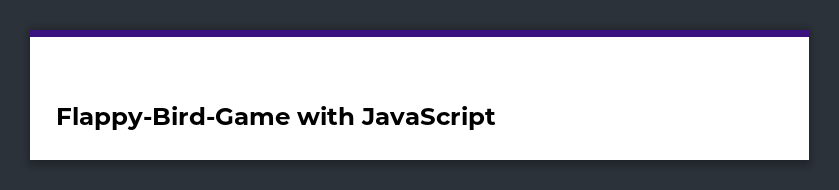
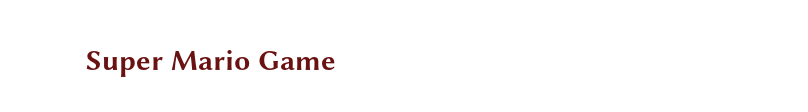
[56,106,496,130] Flappy-Bird-Game with JavaScript -> [86,50,336,77] Super Mario Game

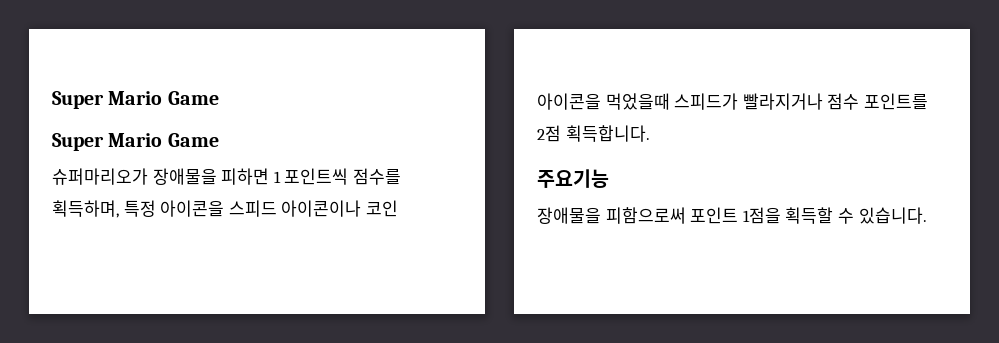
[86,50,336,77] Super Mario Game -> [52,91,219,109] [52,133,219,151] [52,168,401,185] [52,200,398,218] [537,93,928,110] [537,125,650,142] [537,169,609,188] [537,207,927,224] Super Mario Game // Super Mario Game // 슈퍼마리오가 장애물을 피하면 1 포인트씩 점수를 획득하며, 특정 아이콘을 스피드 아이콘이나 코인 아이콘을 먹었을때 스피드가 빨라지거나 점수 포인트를 2점 획득합니다. // 주요기능 // 장애물을 피함으로써 포인트 1점을 획득할 수 있습니다.

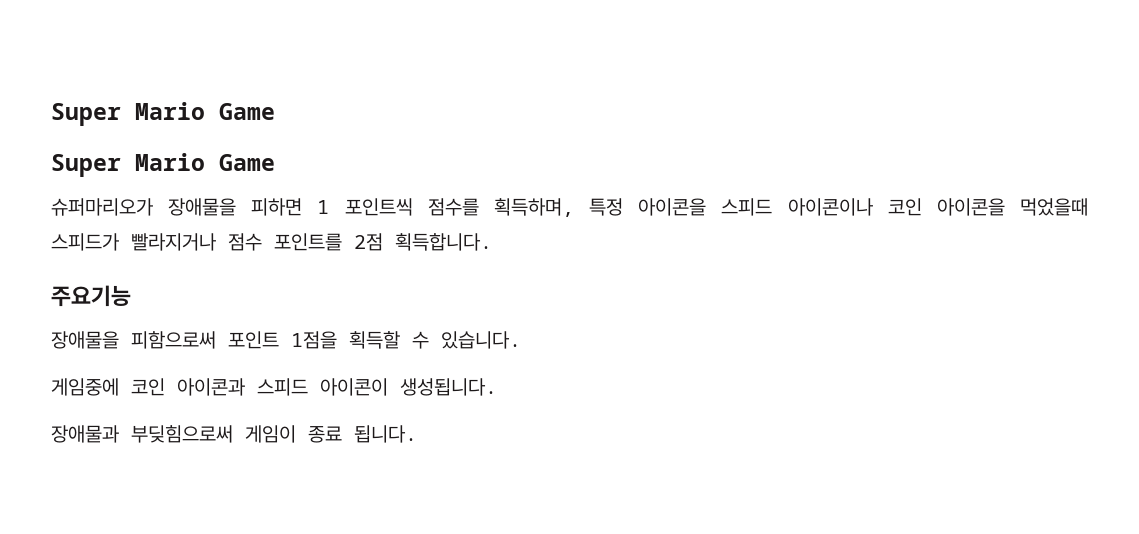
(927, 215) none -> [51,378,497,396] [51,425,417,443] // 게임중에 코인 아이콘과 스피드 아이콘이 생성됩니다. // 장애물과 부딪힘으로써 게임이 종료 됩니다.

